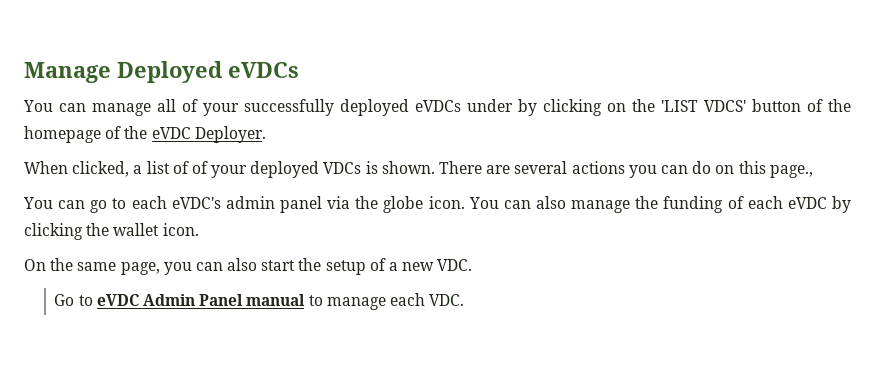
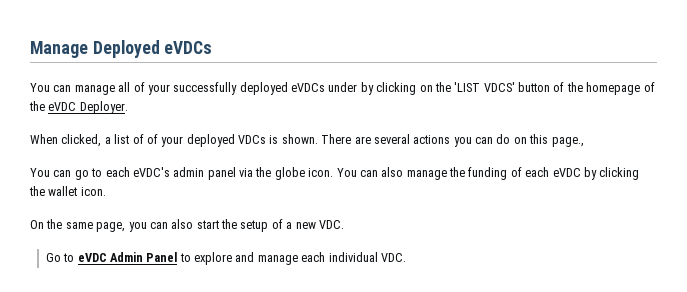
[246,294,323,306] manual to -> [179,252,255,265] to explore and
(425, 299) none -> [328,252,378,262] individual

